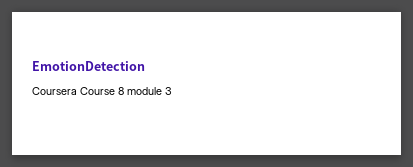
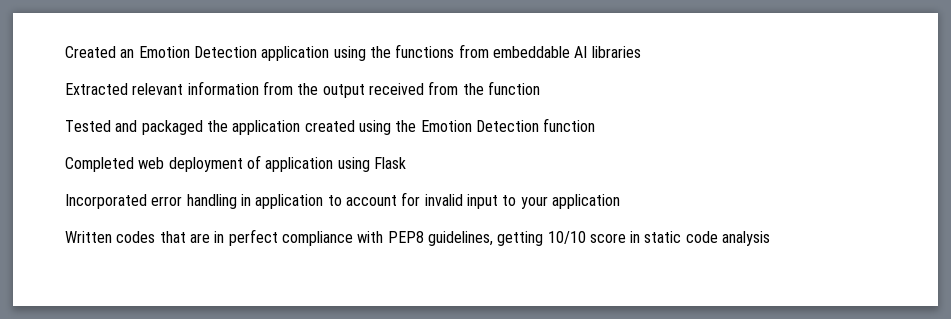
[32,61,145,71] [32,87,172,95] EmotionDetection // Coursera Course 8 module 3 -> [65,44,641,61] [65,81,540,98] [65,118,596,135] [65,155,406,172] [65,192,620,209] [65,229,771,246] Created an Emotion Detection application using the functions from embeddable AI libraries // Extracted relevant information from the output received from the function // Tested and packaged the application created using the Emotion Detection function // Completed web deployment of application using Flask // Incorporated error handling in application to account for invalid input to your application // Written codes that are in perfect compliance with PEP8 guidelines, getting 10/10 score in static code analysis

